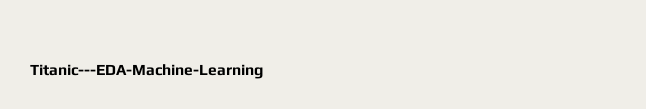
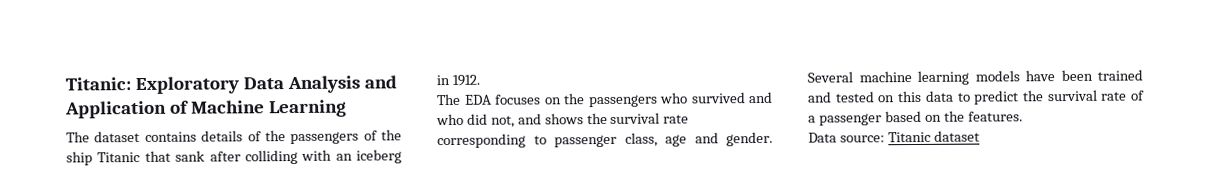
[30,64,263,79] Titanic---EDA-Machine-Learning -> [65,75,397,95] [65,99,347,119] [66,129,402,145] [66,149,402,166] [436,74,480,86] [436,91,773,108] [436,112,690,128] [437,131,773,149] [807,69,1143,85] [807,89,1145,105] [808,110,1023,126] [808,130,980,143] Titanic: Exploratory Data Analysis and Application of Machine Learning // The dataset contains details of the passengers of the ship Titanic that sank after colliding with an iceberg in 1912. // The EDA focuses on the passengers who survived and who did not, and shows the survival rate corresponding to passenger class, age and gender. Several machine learning models have been trained and tested on this data to predict the survival rate of a passenger based on the features. // Data source: Titanic dataset

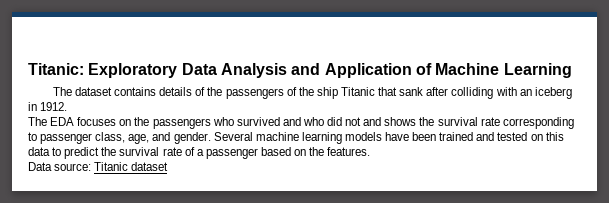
[490,115,515,128] not, -> [345,117,362,126] not
[665,134,687,147] age -> [128,134,150,144] age,

